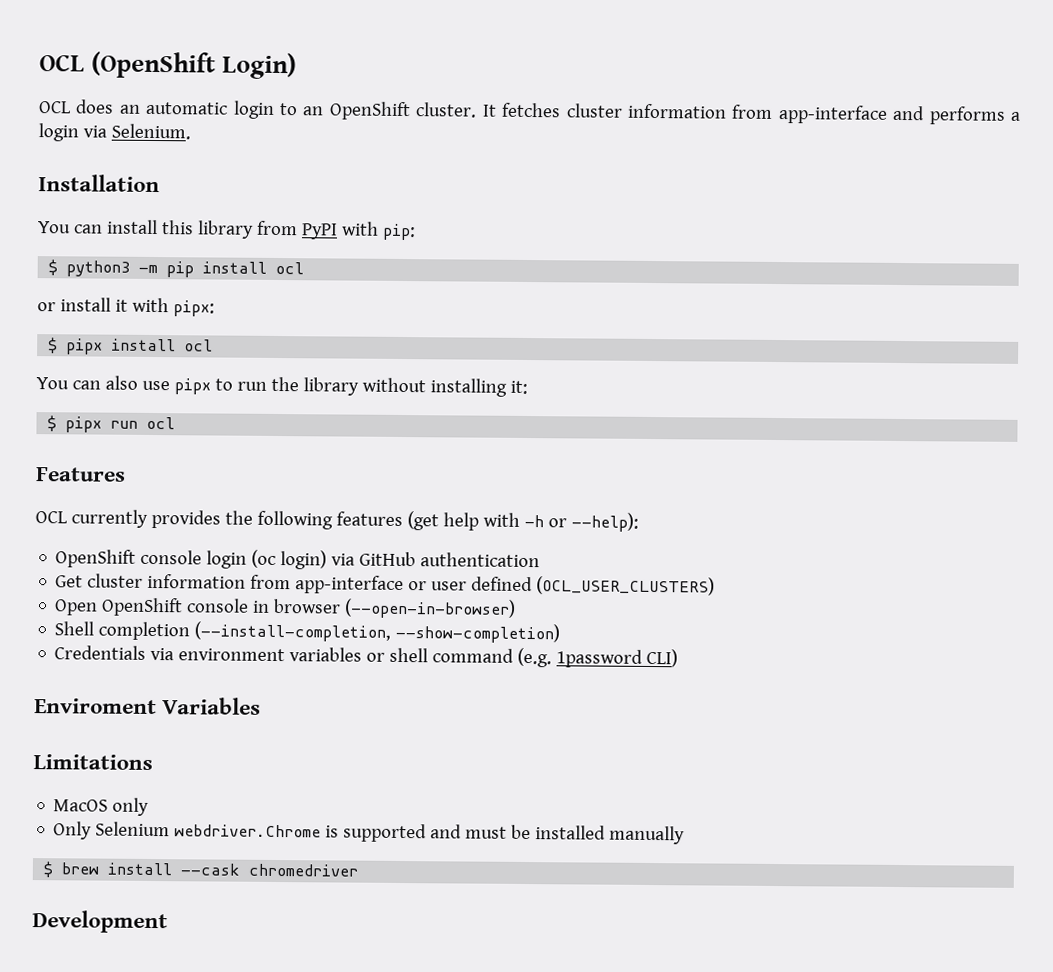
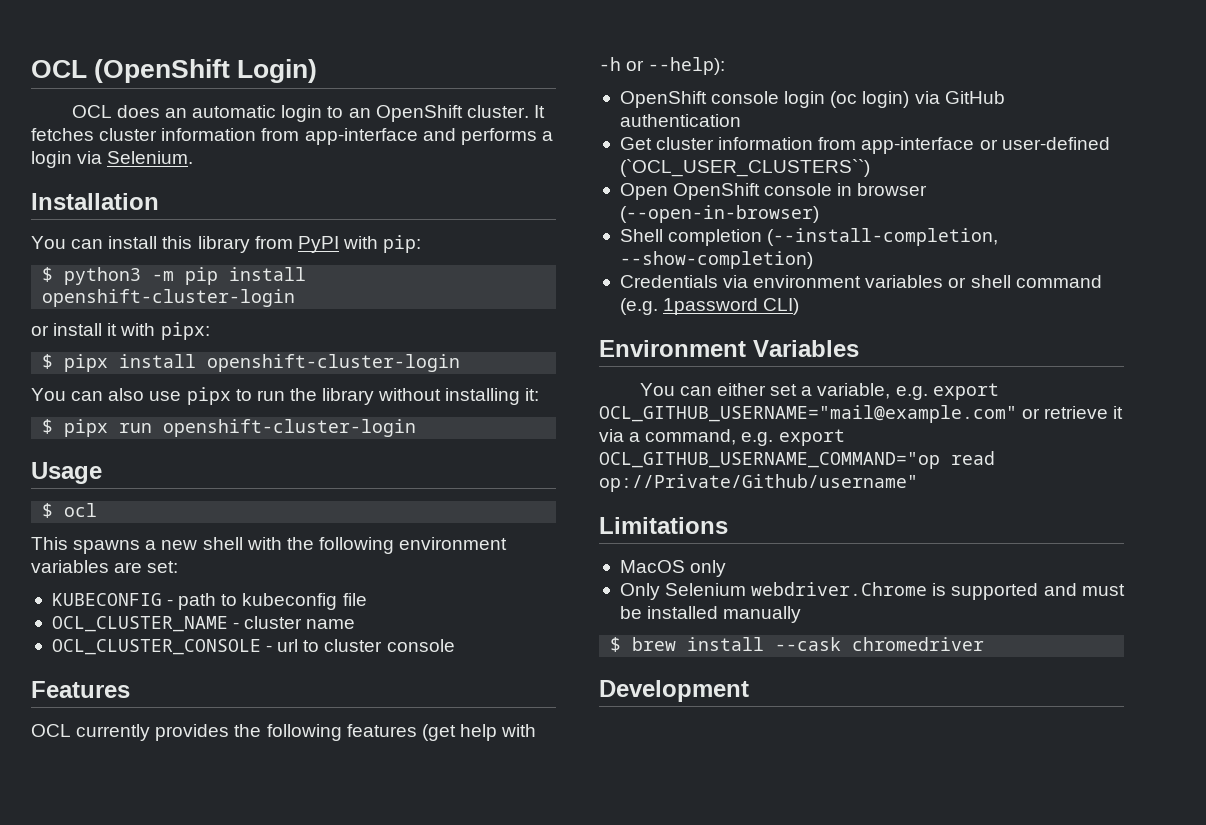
[275,261,305,275] ocl -> [42,289,296,307] openshift-cluster-login
[184,339,214,352] ocl -> [207,354,461,372] openshift-cluster-login
[146,416,176,430] ocl -> [163,419,417,437] [31,462,102,484] [42,503,98,518] [31,537,508,554] [31,560,179,573] [51,593,367,610] [51,616,356,632] [51,639,455,655] openshift-cluster-login // Usage // $ ocl // This spawns a new shell with the following environment variables are set: // KUBECONFIG - path to kubeconfig file // OCL_CLUSTER_NAME - cluster name // OCL_CLUSTER_CONSOLE - url to cluster console
[431,576,716,596] user defined (OCL_USER_CLUSTERS) -> [1001,137,1110,150] [619,159,870,177] user-defined (`OCL_USER_CLUSTERS``)
[34,698,157,715] Enviroment -> [599,340,746,357] Environment
(262, 706) none -> [639,383,999,400] [599,405,1124,423] [599,429,845,446] [599,451,995,469] [599,474,918,492] // You can either set a variable, e.g. export OCL_GITHUB_USERNAME="mail@example.com" or retrieve it via a command, e.g. export OCL_GITHUB_USERNAME_COMMAND="op read op://Private/Github/username"

